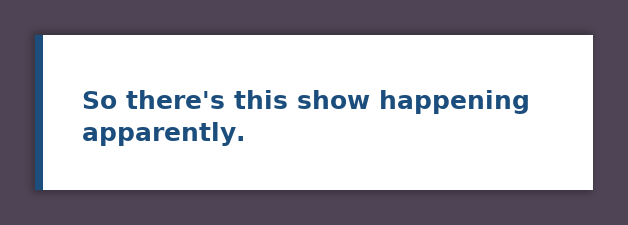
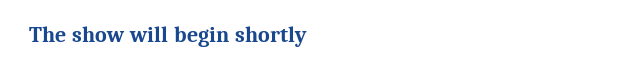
[82,90,530,114] [82,122,246,146] So there's this show happening apparently. -> [29,26,307,47] The show will begin shortly

